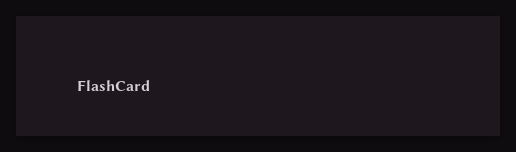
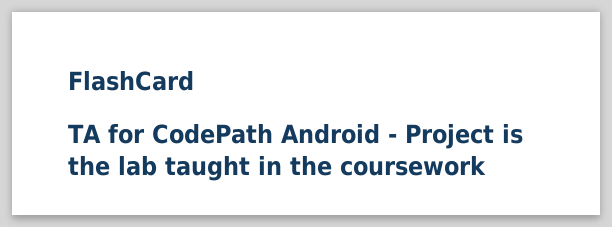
(150, 85) none -> [68,124,523,149] [68,156,486,181] // TA for CodePath Android - Project is the lab taught in the coursework

